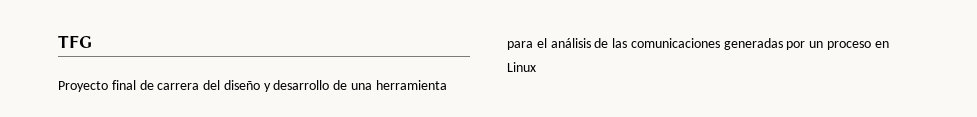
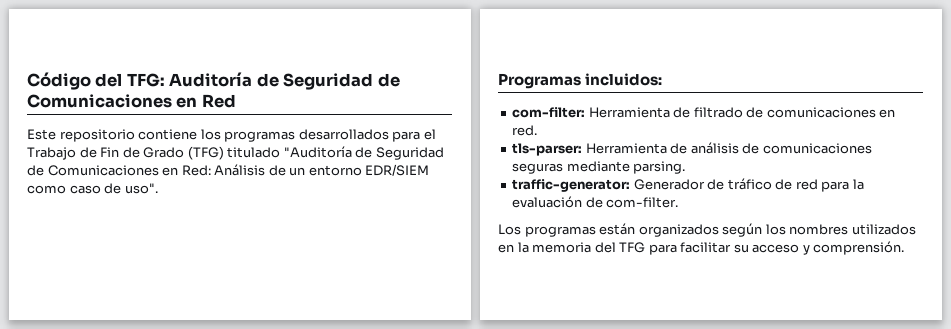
[58,35,92,48] [58,80,447,92] [507,38,889,50] [507,62,536,72] TFG // Proyecto final de carrera del diseño y desarrollo de una herramienta para el análisis de las comunicaciones generadas por un proceso en Linux -> [27,72,400,90] [27,94,236,108] [27,129,436,142] [27,146,444,160] [27,164,430,176] [27,183,158,194] [498,73,663,89] [512,107,896,118] [512,125,538,136] [512,142,872,156] [512,161,686,174] [512,178,864,192] [512,196,679,208] [498,223,916,237] [498,241,905,255] Código del TFG: Auditoría de Seguridad de Comunicaciones en Red // Este repositorio contiene los programas desarrollados para el Trabajo de Fin de Grado (TFG) titulado "Auditoría de Seguridad de Comunicaciones en Red: Análisis de un entorno EDR/SIEM como caso de uso". // Programas incluidos: // com-filter: Herramienta de filtrado de comunicaciones en red. // tls-parser: Herramienta de análisis de comunicaciones seguras mediante parsing. // traffic-generator: Generador de tráfico de red para la evaluación de com-filter. // Los programas están organizados según los nombres utilizados en la memoria del TFG para facilitar su acceso y comprensión.

